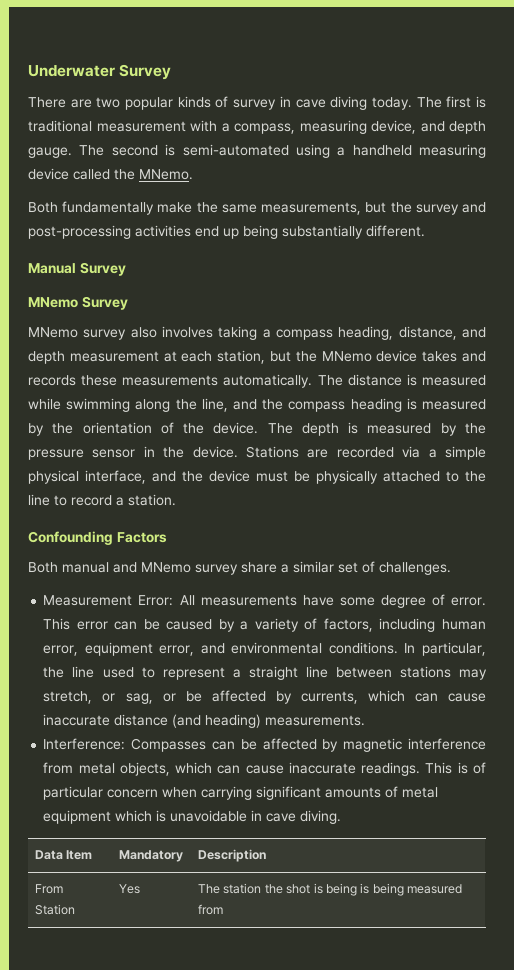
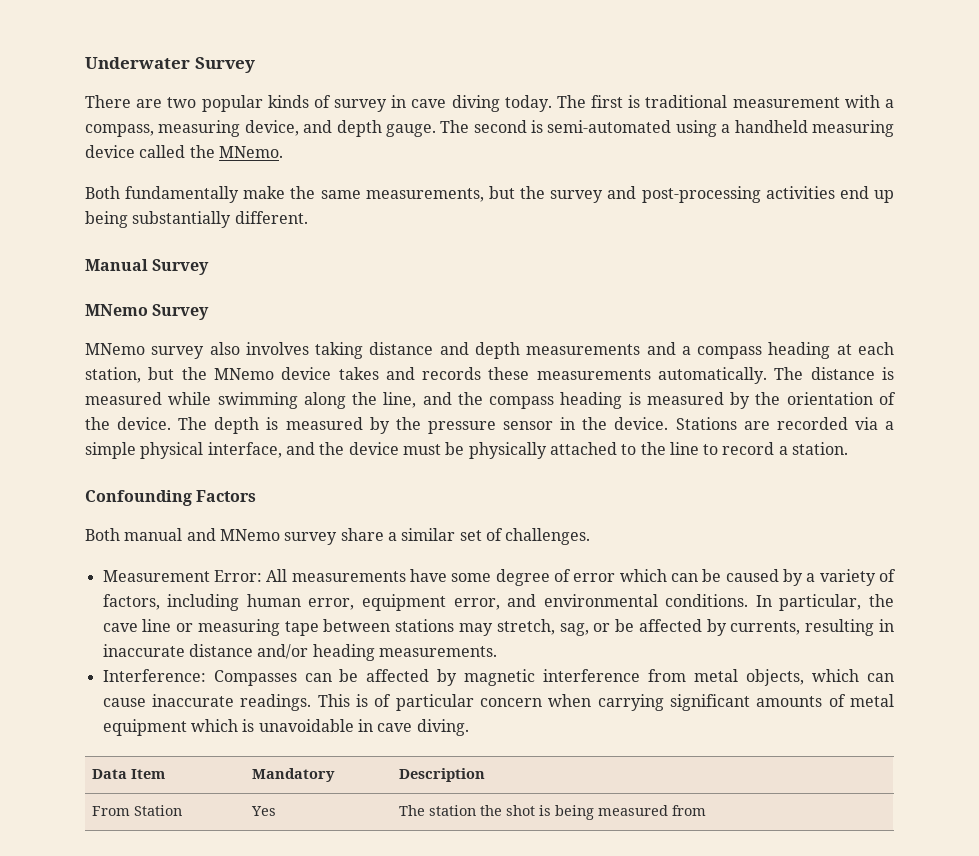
[262,326,486,340] [28,351,159,364] a compass heading, distance, and depth measurement -> [369,342,831,359] distance and depth measurements and a compass heading
[450,597,486,606] [43,618,108,630] error. This error -> [573,569,667,582] error which
[72,666,328,680] line used to represent a straight line -> [102,619,319,636] cave line or measuring tape
[102,693,116,702] or -> (555, 627) none
[367,690,486,702] [43,714,262,728] which can cause inaccurate distance (and heading) -> [805,619,894,636] [102,644,375,661] resulting in inaccurate distance and/or heading
[360,883,404,896] is being -> (594, 812) none

